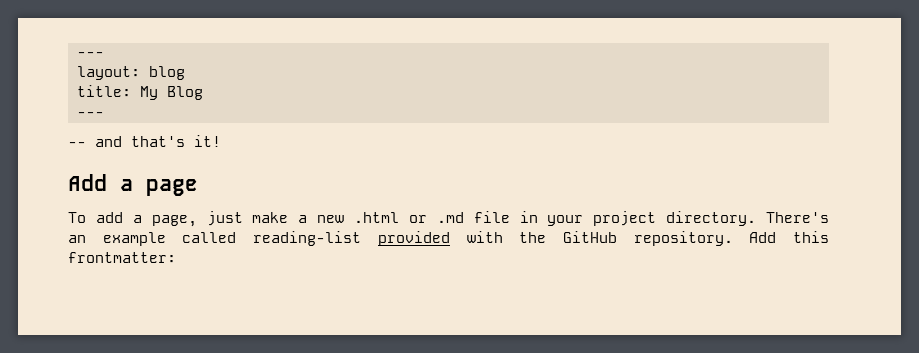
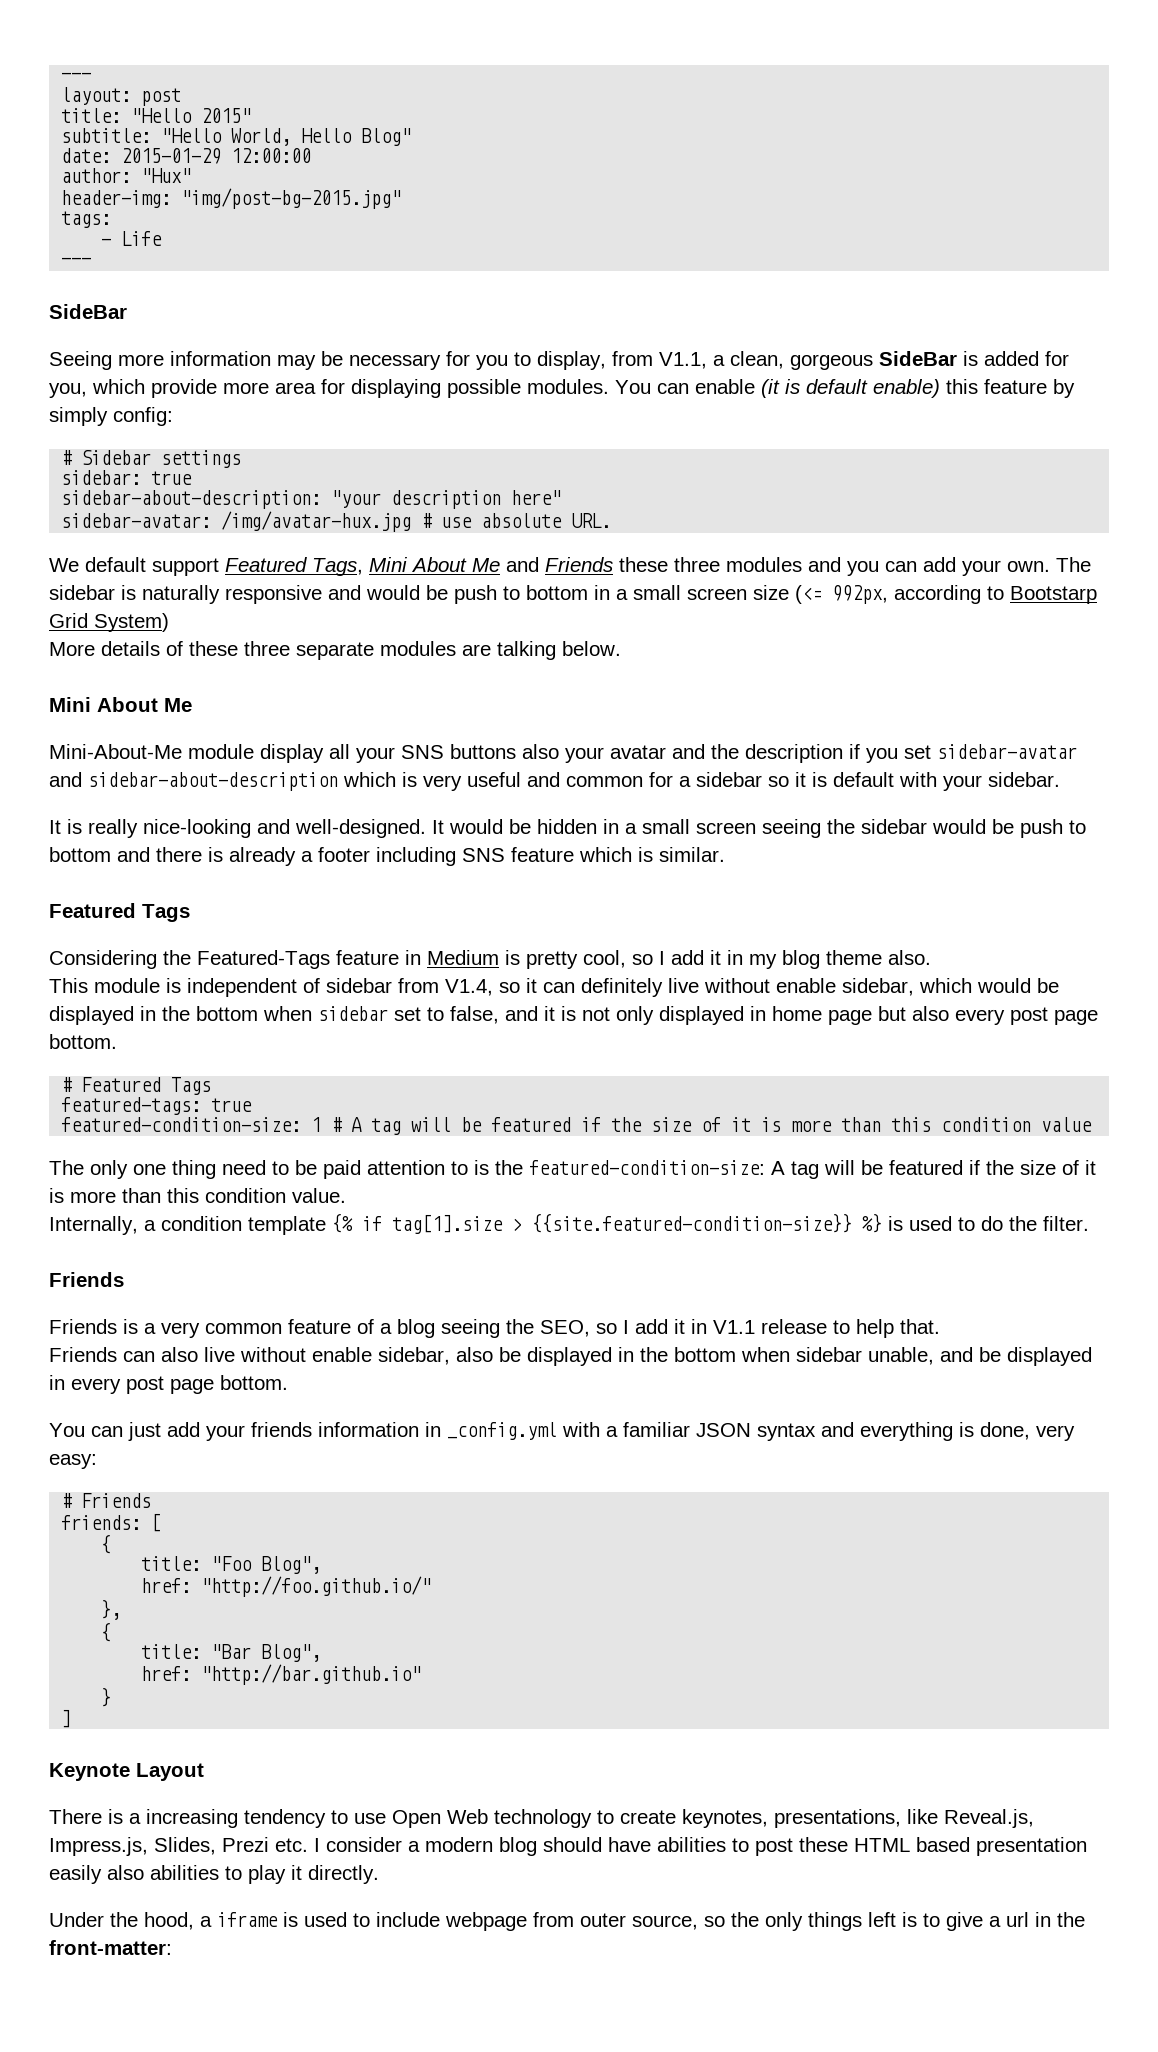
[149,66,185,80] [77,85,203,100] [77,112,104,117] [68,135,221,147] [68,174,198,196] [68,211,829,227] [68,231,830,246] [68,252,176,263] blog // title: My Blog // --- // -- and that's it! // Add a page // To add a page, just make a new .html or .md file in your project directory. There's an example called reading-list provided with the GitHub repository. Add this frontmatter: -> [141,88,182,106] [61,108,252,123] [61,128,412,146] [61,148,312,164] [61,168,192,183] [61,188,402,209] [61,211,112,228] [101,231,163,246] [61,257,92,265] [49,304,127,319] [49,351,1069,370] [49,379,1075,398] [49,407,173,426] [61,450,242,468] [61,470,193,485] [61,490,562,509] [61,511,612,532] [49,557,1091,576] [49,585,1097,604] [49,613,169,632] [49,641,621,660] [49,697,192,712] [49,744,1077,763] [49,772,1060,791] [49,819,1086,838] [49,847,725,866] [49,903,190,922] [49,950,931,969] [49,978,1059,997] [49,1006,1098,1025] [49,1034,117,1049] [61,1077,212,1095] [61,1097,253,1115] [61,1117,1093,1135] [49,1160,1096,1179] [49,1188,346,1203] [49,1213,1089,1235] [49,1272,124,1287] [49,1319,940,1338] [49,1347,1092,1366] [49,1375,288,1394] [49,1422,1075,1441] [49,1454,97,1469] [61,1493,152,1508] [61,1513,162,1532] [101,1534,112,1554] [141,1556,322,1574] [141,1576,432,1597] [101,1599,122,1620] [101,1622,112,1642] [141,1644,322,1662] [141,1664,422,1685] [101,1687,112,1707] [61,1709,72,1728] [49,1763,204,1781] [49,1809,1034,1828] [49,1837,1087,1856] [49,1865,379,1884] [49,1912,1085,1931] [49,1940,172,1955] post // title: "Hello 2015" // subtitle: "Hello World, Hello Blog" // date: 2015-01-29 12:00:00 // author: "Hux" // header-img: "img/post-bg-2015.jpg" // tags: // - Life // --- // SideBar // Seeing more information may be necessary for you to display, from V1.1, a clean, gorgeous SideBar is added for you, which provide more area for displaying possible modules. You can enable (it is default enable) this feature by simply config: // # Sidebar settings // sidebar: true // sidebar-about-description: "your description here" // sidebar-avatar: /img/avatar-hux.jpg # use absolute URL. // We default support Featured Tags, Mini About Me and Friends these three modules and you can add your own. The sidebar is naturally responsive and would be push to bottom in a small screen size (<= 992px, according to Bootstarp Grid System) // More details of these three separate modules are talking below. // Mini About Me // Mini-About-Me module display all your SNS buttons also your avatar and the description if you set sidebar-avatar and sidebar-about-description which is very useful and common for a sidebar so it is default with your sidebar. // It is really nice-looking and well-designed. It would be hidden in a small screen seeing the sidebar would be push to bottom and there is already a footer including SNS feature which is similar. // Featured Tags // Considering the Featured-Tags feature in Medium is pretty cool, so I add it in my blog theme also. // This module is independent of sidebar from V1.4, so it can definitely live without enable sidebar, which would be displayed in the bottom when sidebar set to false, and it is not only displayed in home page but also every post page bottom. // # Featured Tags // featured-tags: true // featured-condition-size: 1 # A tag will be featured if the size of it is more than this condition value // The only one thing need to be paid attention to is the featured-condition-size: A tag will be featured if the size of it is more than this condition value. // Internally, a condition template {% if tag[1].size > {{site.featured-condition-size}} %} is used to do the filter. // Friends // Friends is a very common feature of a blog seeing the SEO, so I add it in V1.1 release to help that. // Friends can also live without enable sidebar, also be displayed in the bottom when sidebar unable, and be displayed in every post page bottom. // You can just add your friends information in _config.yml with a familiar JSON syntax and everything is done, very easy: // # Friends // friends: [ // { // title: "Foo Blog", // href: "http://foo.github.io/" // }, // { // title: "Bar Blog", // href: "http://bar.github.io" // } // ] // Keynote Layout // There is a increasing tendency to use Open Web technology to create keynotes, presentations, like Reveal.js, Impress.js, Slides, Prezi etc. I consider a modern blog should have abilities to post these HTML based presentation easily also abilities to play it directly. // Under the hood, a iframe is used to include webpage from outer source, so the only things left is to give a url in the front-matter:

